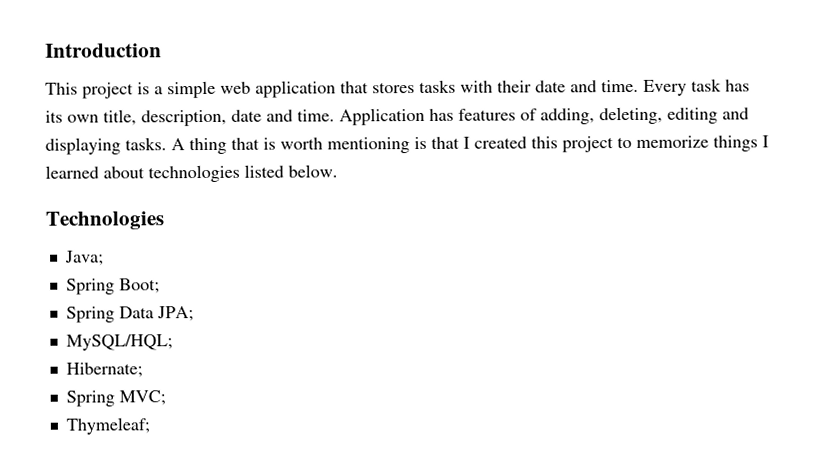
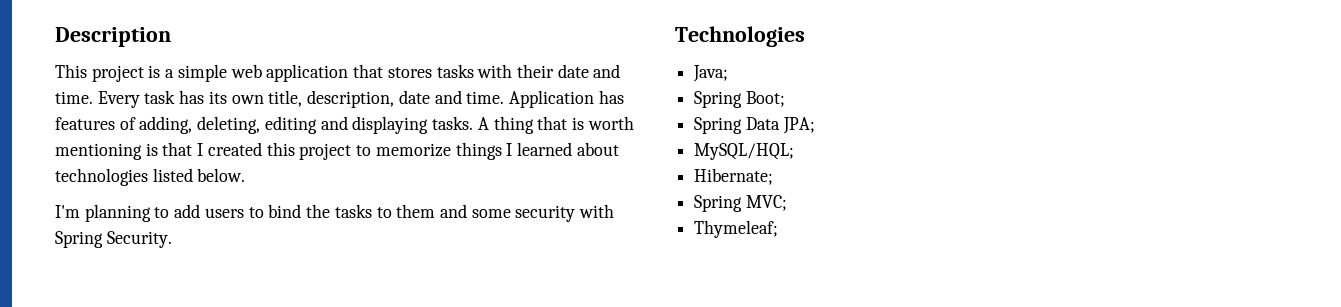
[45,43,162,58] Introduction -> [55,27,171,47] Description
(338, 171) none -> [55,204,615,222] [55,231,172,248] // I'm planning to add users to bind the tasks to them and some security with Spring Security.

